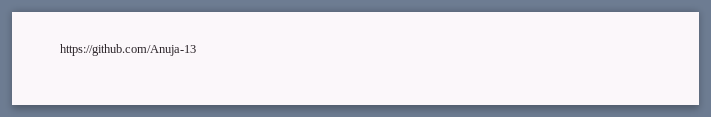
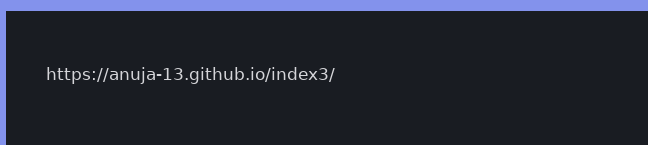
[60,44,196,56] https://github.com/Anuja-13 -> [46,67,335,84] https://anuja-13.github.io/index3/

